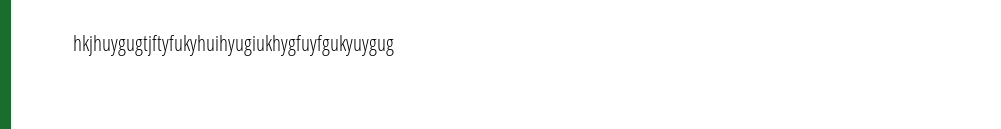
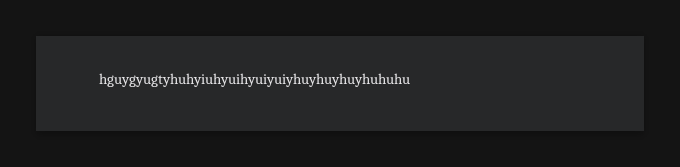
[73,35,394,56] hkjhuygugtjftyfukyhuihyugiukhygfuyfgukyuygug -> [99,73,410,87] hguygyugtyhuhyiuhyuihyuiyuiyhuyhuyhuyhuhuhu

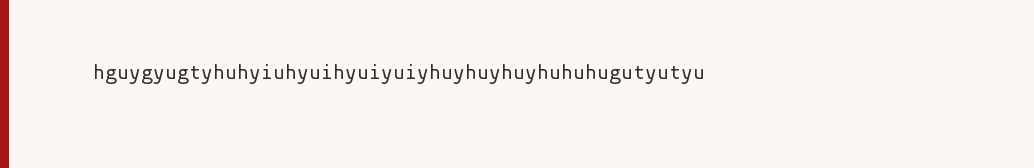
[99,73,410,87] hguygyugtyhuhyiuhyuihyuiyuiyhuyhuyhuyhuhuhu -> [93,64,705,84] hguygyugtyhuhyiuhyuihyuiyuiyhuyhuyhuyhuhuhugutyutyu

